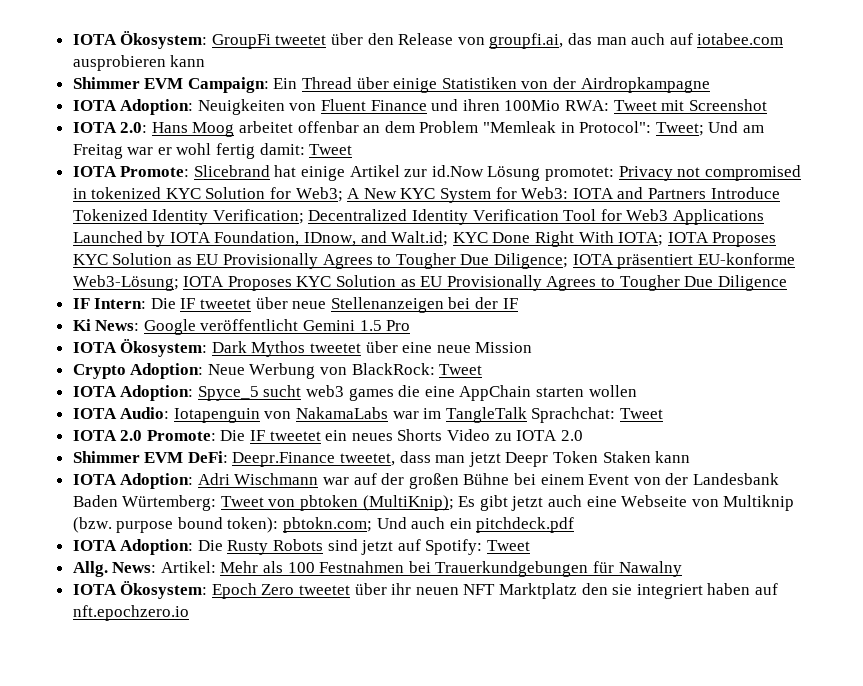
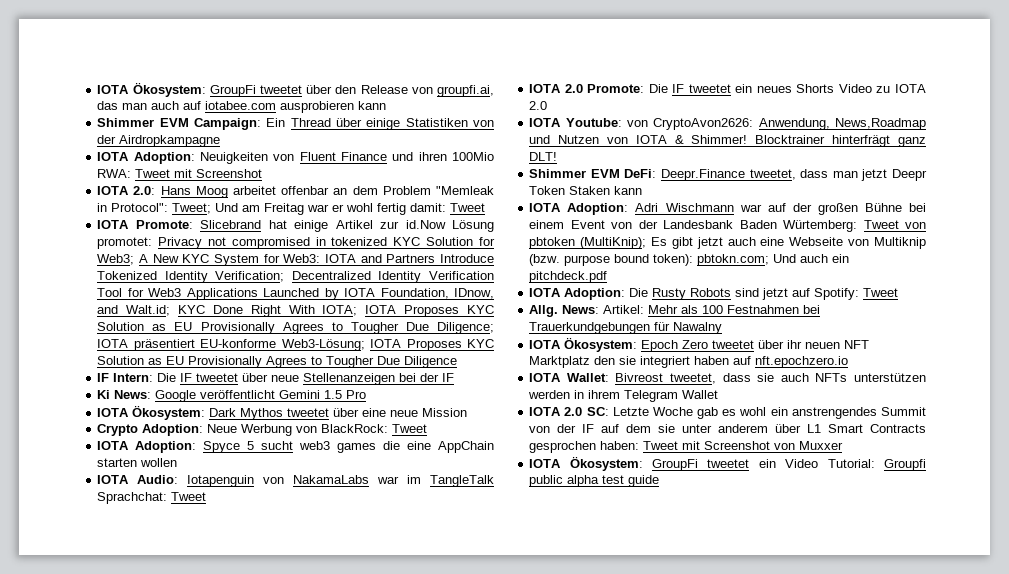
(583, 435) none -> [529,118,926,130] [529,135,926,147] [529,152,558,161] // IOTA Youtube: von CryptoAvon2626: Anwendung, News,Roadmap und Nutzen von IOTA & Shimmer! Blocktrainer hinterfrägt ganz DLT!
(189, 613) none -> [529,373,926,384] [528,390,719,402] [529,407,926,419] [529,424,926,433] [529,441,844,453] [529,456,926,471] [529,475,660,487] // IOTA Wallet: Bivreost tweetet, dass sie auch NFTs unterstützen werden in ihrem Telegram Wallet // IOTA 2.0 SC: Letzte Woche gab es wohl ein anstrengendes Summit von der IF auf dem sie unter anderem über L1 Smart Contracts gesprochen haben: Tweet mit Screenshot von Muxxer // IOTA Ökosystem: GroupFi tweetet ein Video Tutorial: Groupfi public alpha test guide

